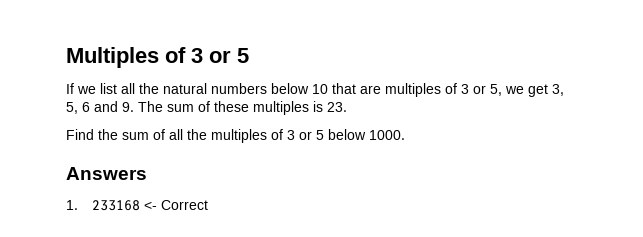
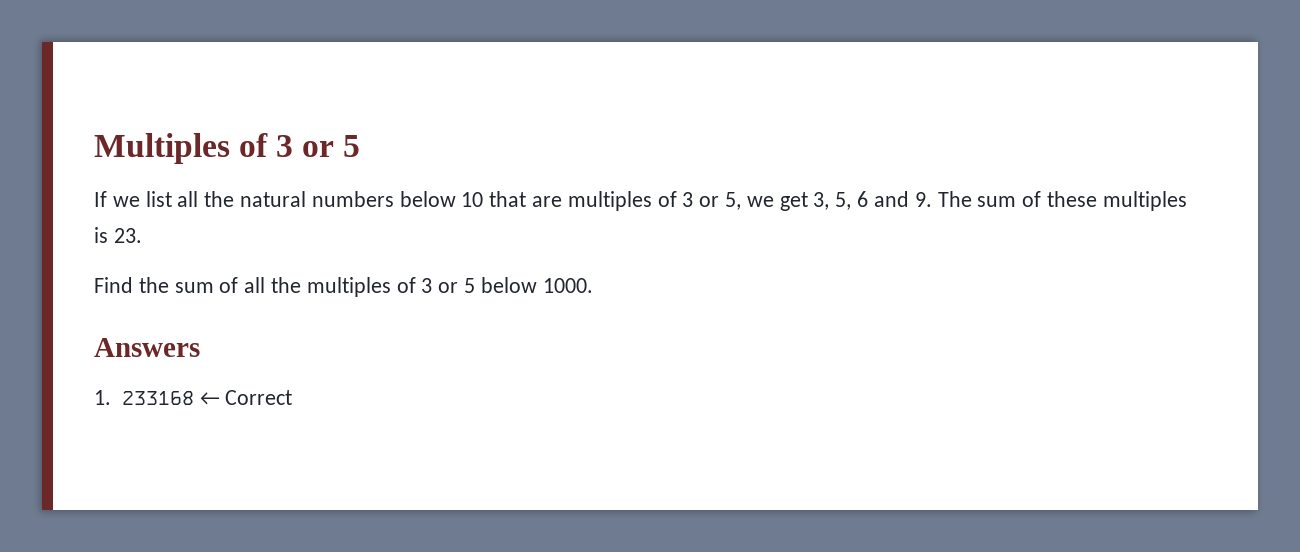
[144,201,158,210] <- -> [199,392,220,405] ←

